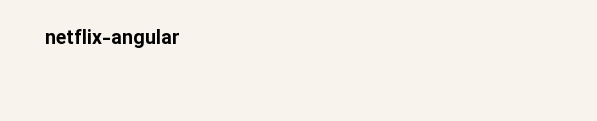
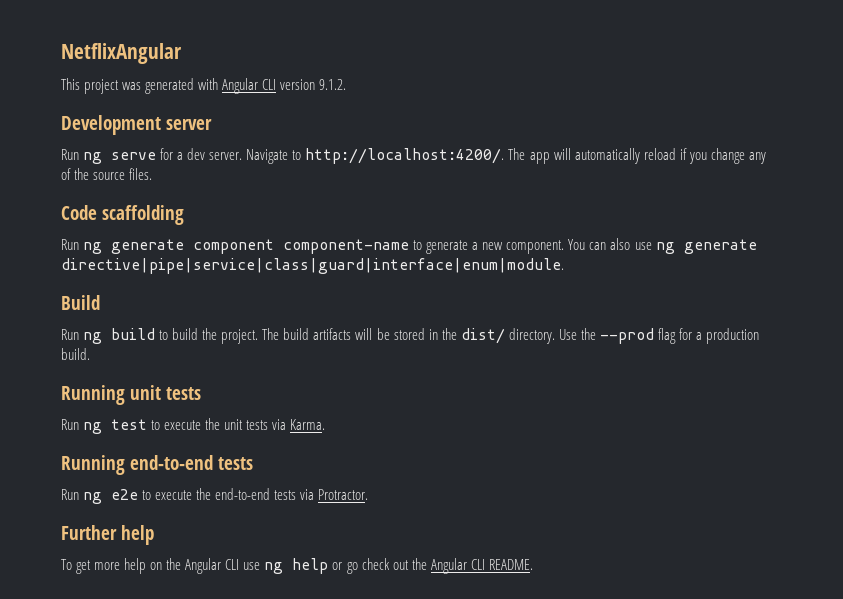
[45,29,180,48] netflix-angular -> [61,43,182,64] [61,78,347,94] [61,115,213,135] [61,148,766,164] [61,168,153,180] [61,205,185,225] [61,238,757,254] [61,258,564,274] [61,295,100,310] [61,328,760,344] [61,348,90,360] [61,385,202,405] [61,418,326,434] [61,455,254,475] [61,488,369,504] [61,525,155,545] [61,558,533,574] NetflixAngular // This project was generated with Angular CLI version 9.1.2. // Development server // Run ng serve for a dev server. Navigate to http://localhost:4200/. The app will automatically reload if you change any of the source files. // Code scaffolding // Run ng generate component component-name to generate a new component. You can also use ng generate directive|pipe|service|class|guard|interface|enum|module. // Build // Run ng build to build the project. The build artifacts will be stored in the dist/ directory. Use the --prod flag for a production build. // Running unit tests // Run ng test to execute the unit tests via Karma. // Running end-to-end tests // Run ng e2e to execute the end-to-end tests via Protractor. // Further help // To get more help on the Angular CLI use ng help or go check out the Angular CLI README.

